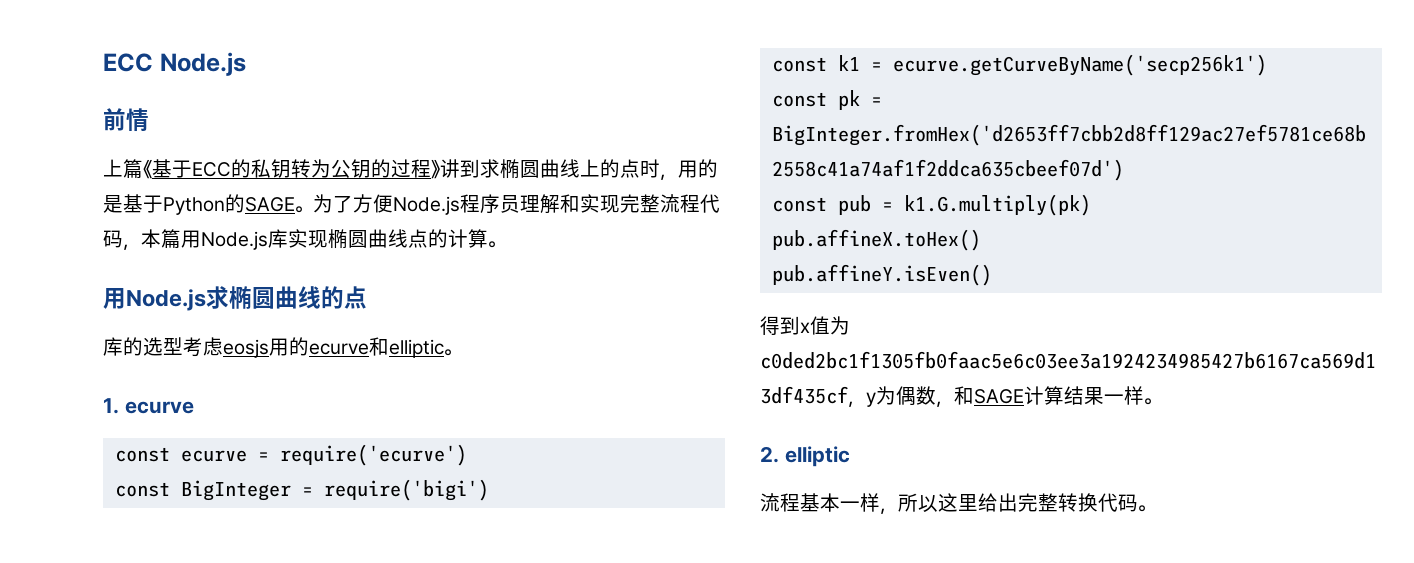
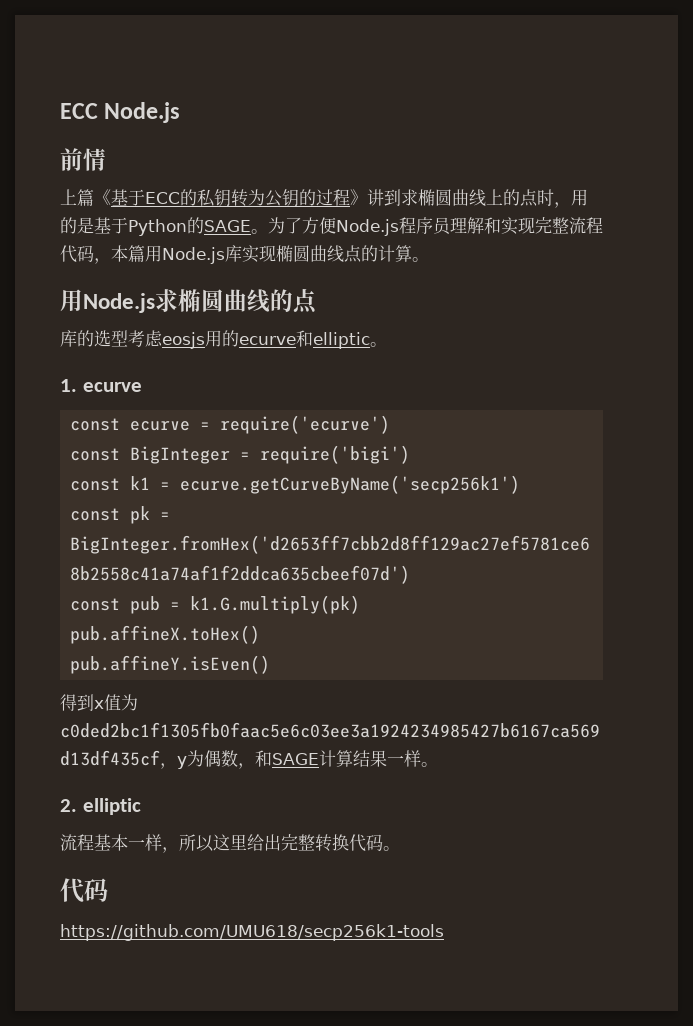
(1156, 508) none -> [60,878,108,903] [60,924,444,941] // 代码 // https://github.com/UMU618/secp256k1-tools

